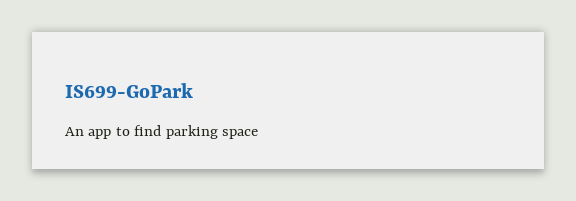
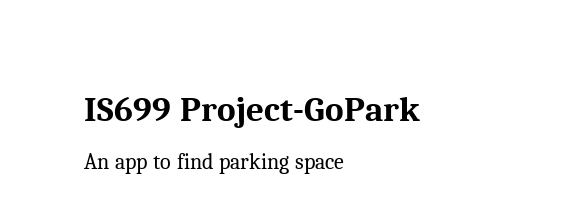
[65,83,193,98] IS699-GoPark -> [84,96,421,128] IS699 Project-GoPark

